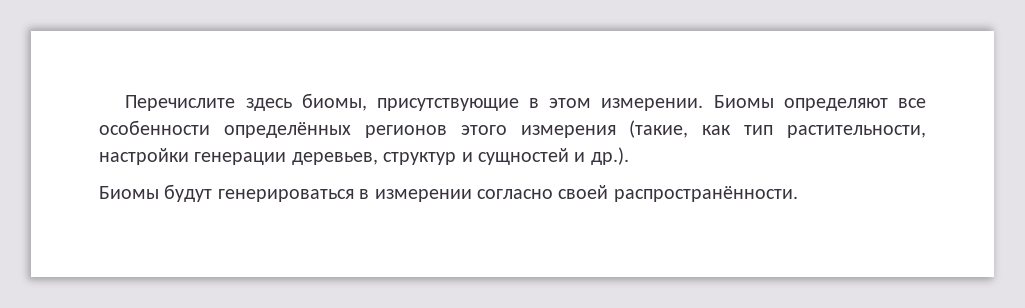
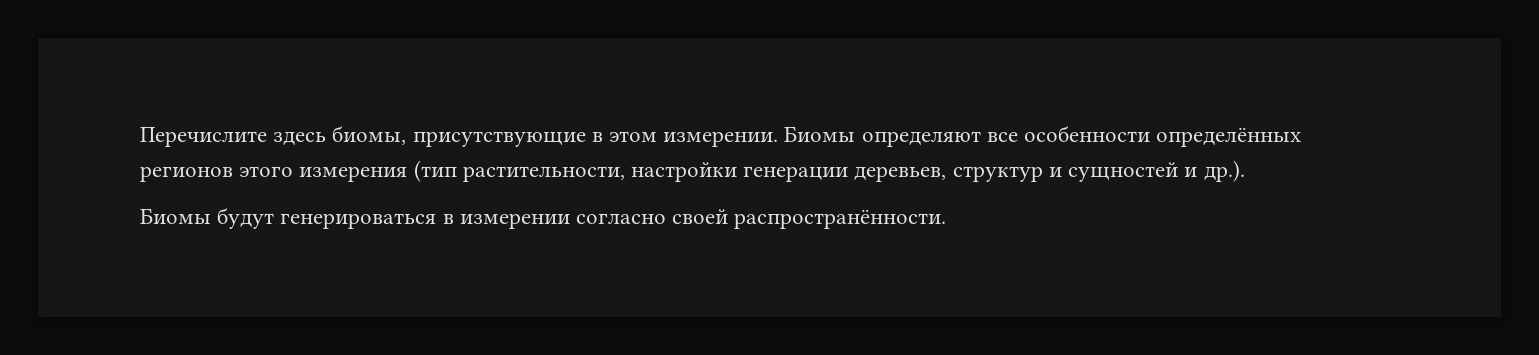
[629,120,774,138] (такие, как тип -> [413,160,457,182] (тип

